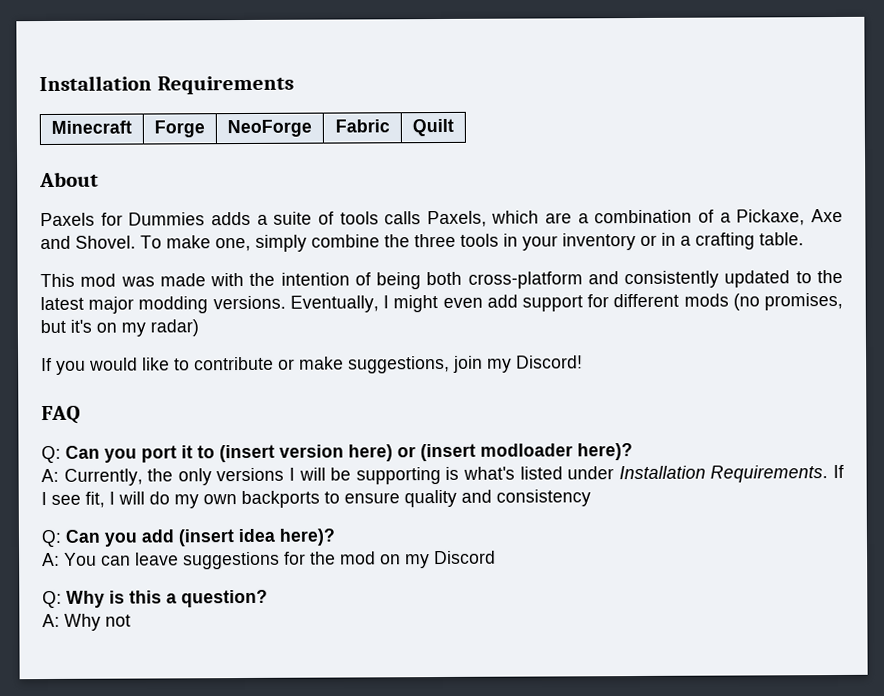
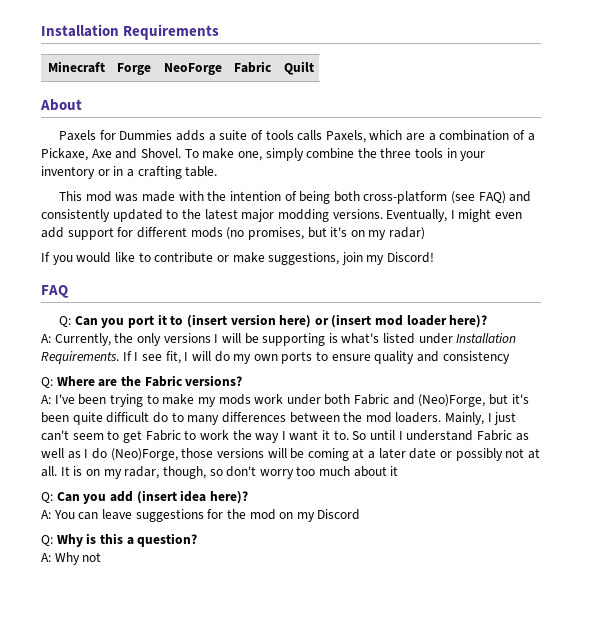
(583, 280) none -> [451,191,506,204] (see FAQ)
[480,443,573,457] modloader -> [375,315,447,326] mod loader
[241,490,320,509] backports -> [281,351,313,364] ports
(591, 498) none -> [41,375,243,388] [41,394,529,407] [41,412,517,425] [41,430,529,443] [41,448,540,461] [41,466,399,479] // Q: Where are the Fabric versions? // A: I've been trying to make my mods work under both Fabric and (Neo)Forge, but it's been quite difficult do to many differences between the mod loaders. Mainly, I just can't seem to get Fabric to work the way I want it to. So until I understand Fabric as well as I do (Neo)Forge, those versions will be coming at a later date or possibly not at all. It is on my radar, though, so don't worry too much about it

